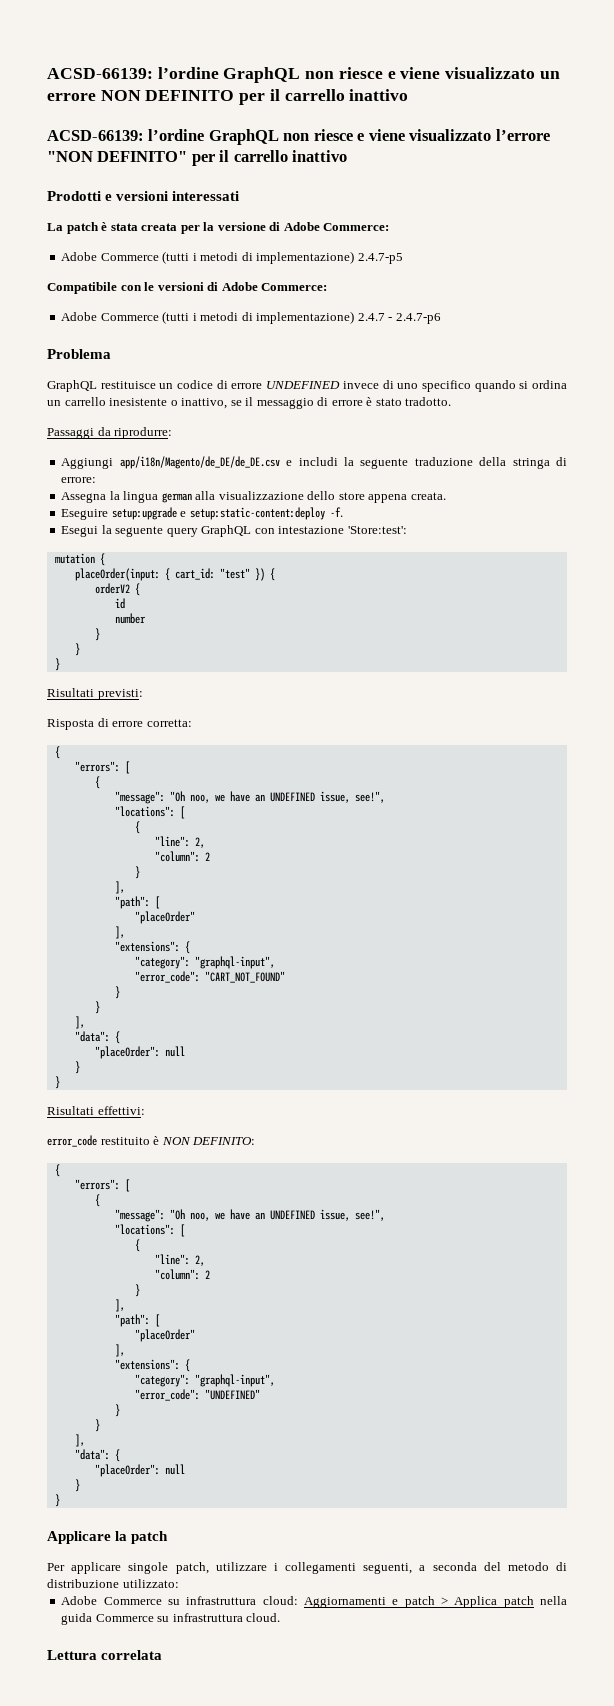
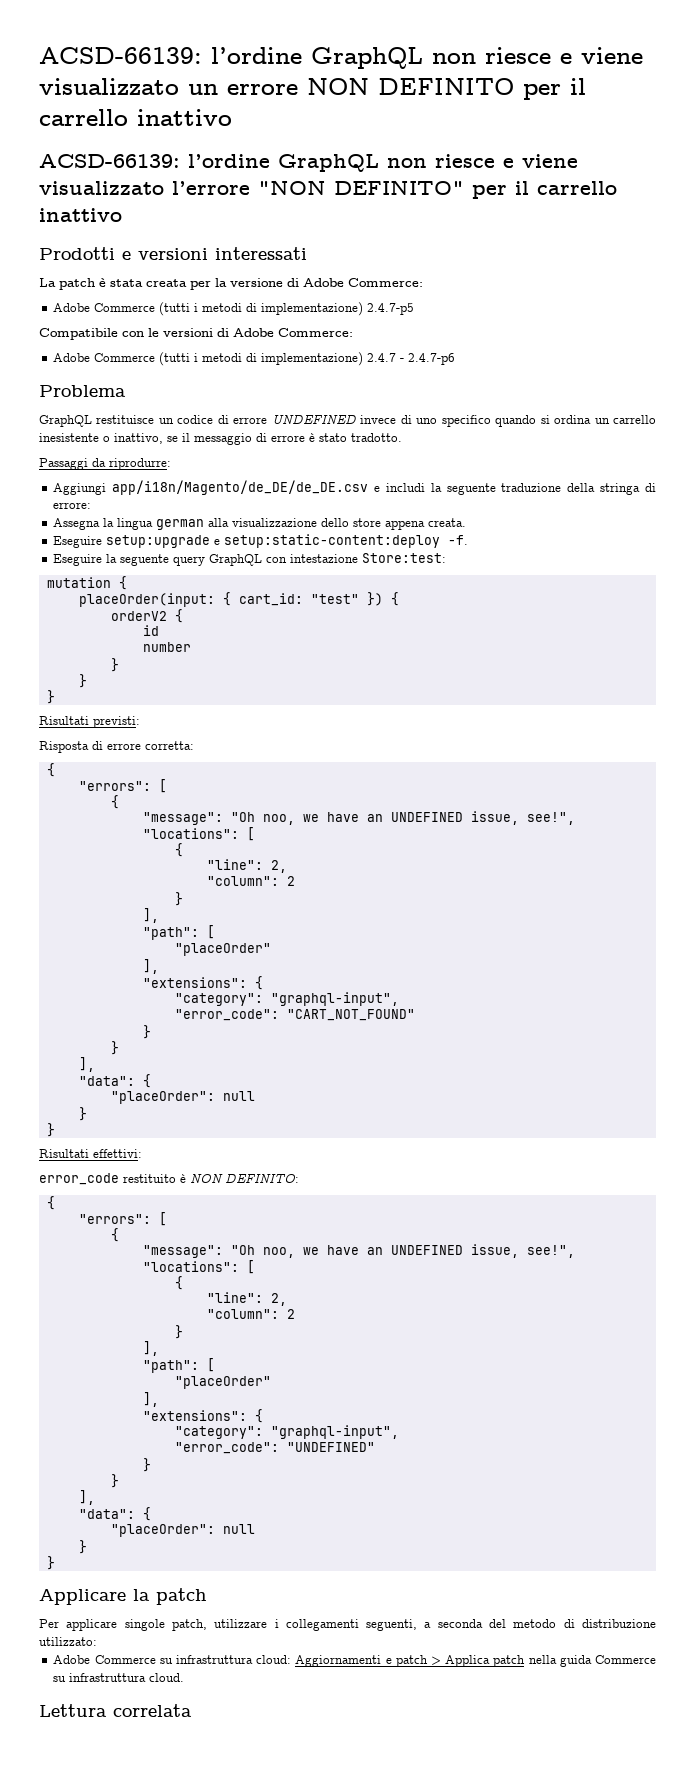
[61,526,99,537] Esegui -> [53,554,103,566] Eseguire
[347,526,407,534] 'Store:test': -> [362,553,447,563] Store:test:

